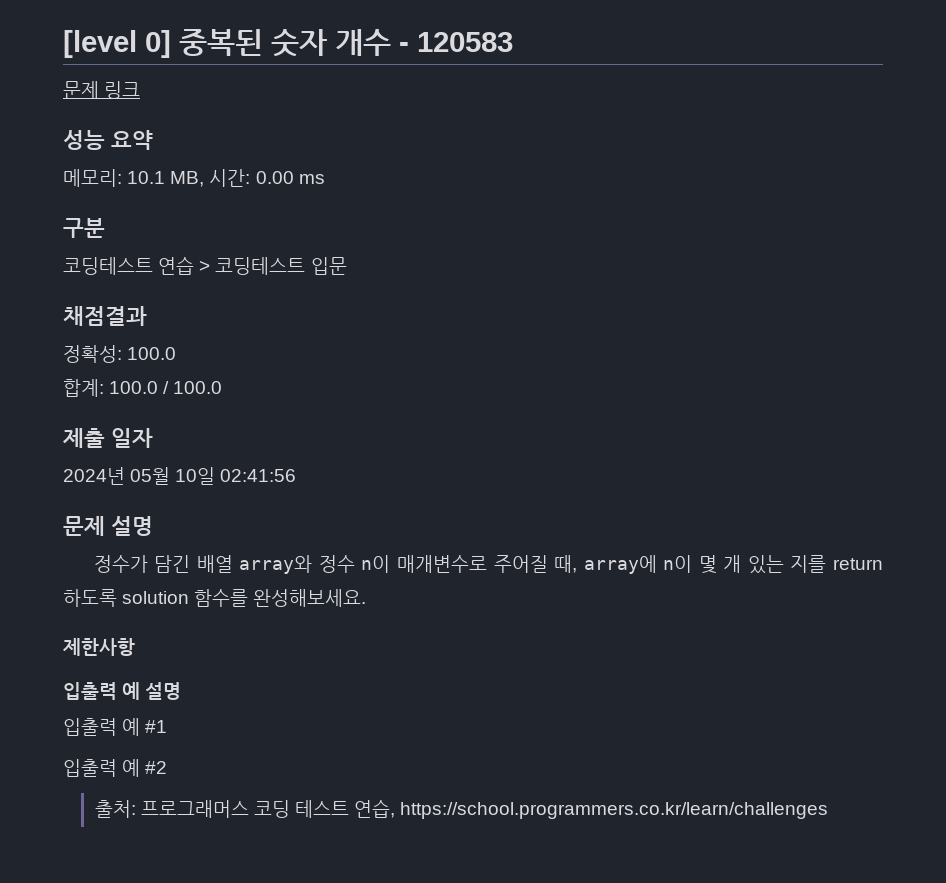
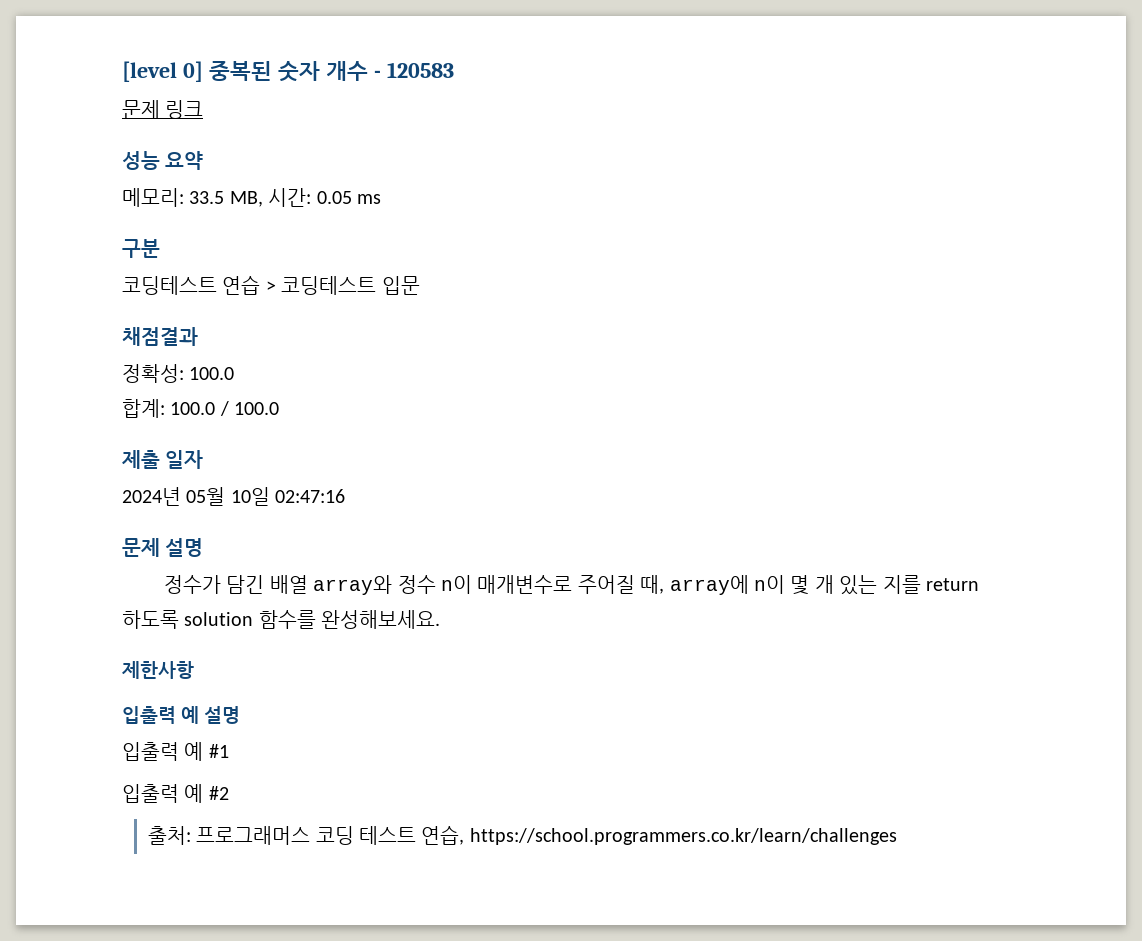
[127,171,166,184] 10.1 -> [189,191,225,204] 33.5
[255,171,294,184] 0.00 -> [316,191,352,204] 0.05
[220,469,297,482] 02:41:56 -> [275,489,346,503] 02:47:16

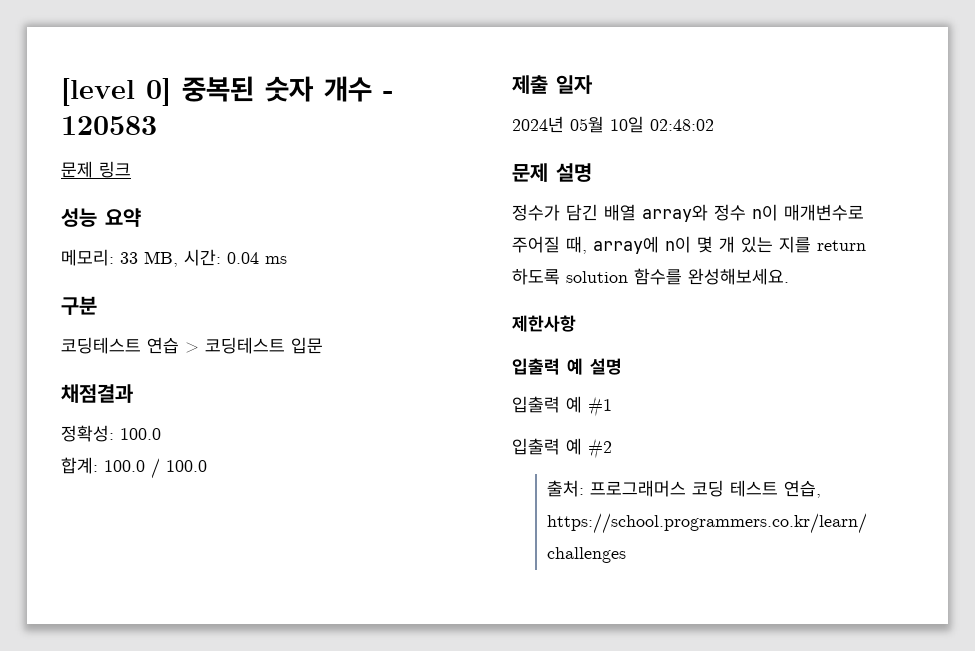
[189,191,225,204] 33.5 -> [120,252,138,264] 33
[316,191,352,204] 0.05 -> [227,252,259,264] 0.04
[275,489,346,503] 02:47:16 -> [650,119,714,131] 02:48:02

